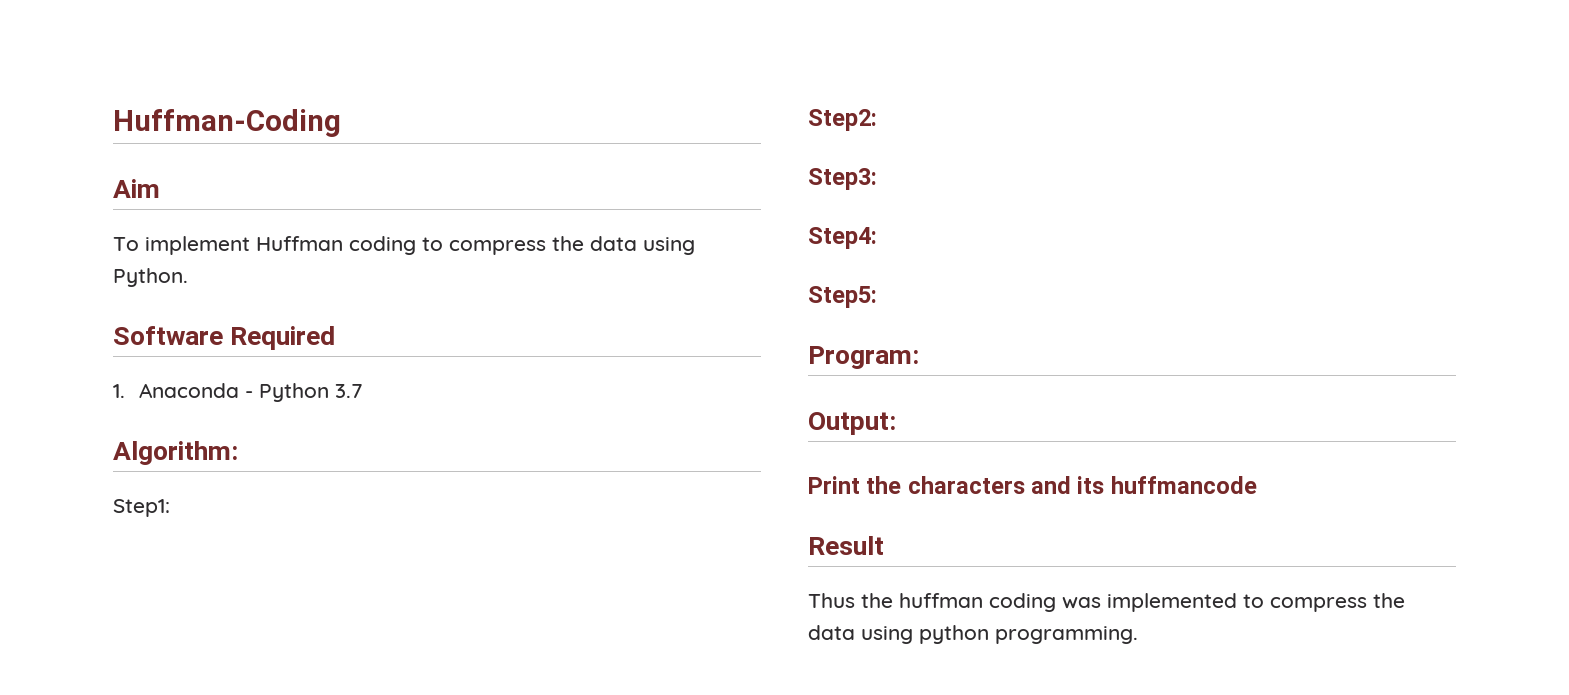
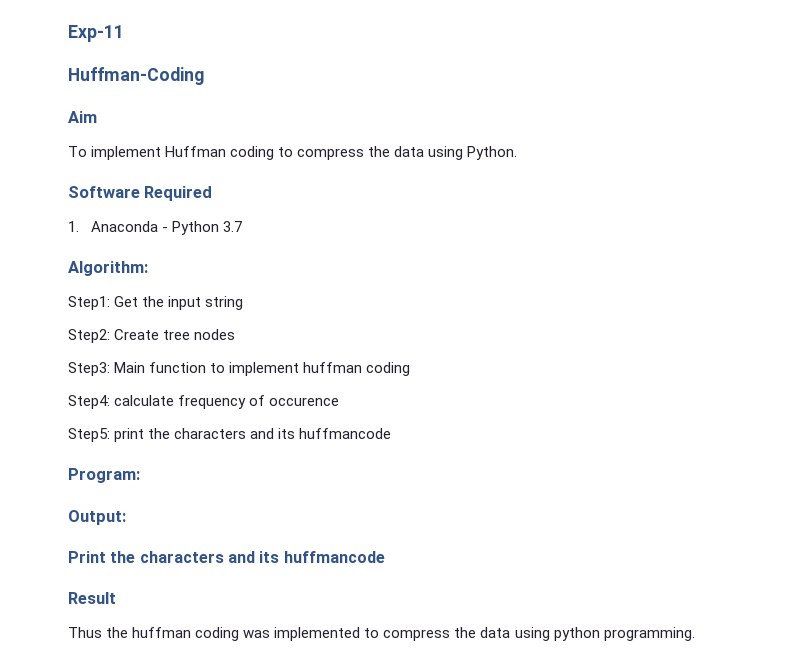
(113, 123) none -> [68,25,124,42] Exp-11 //
[808,109,877,131] [808,168,877,190] [808,227,877,249] [808,286,877,308] // Step2: // Step3: // Step4: // Step5: -> [114,296,244,310] [68,329,236,343] [68,362,411,376] [68,395,340,409] [68,428,392,442] Get the input string // Step2: Create tree nodes // Step3: Main function to implement huffman coding // Step4: calculate frequency of occurence // Step5: print the characters and its huffmancode

